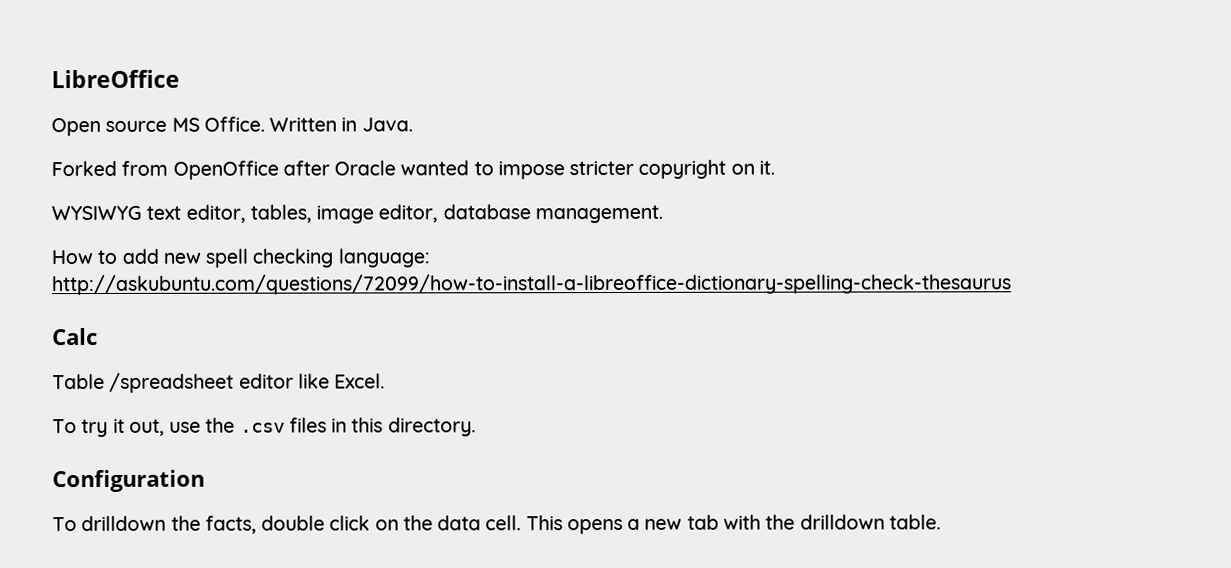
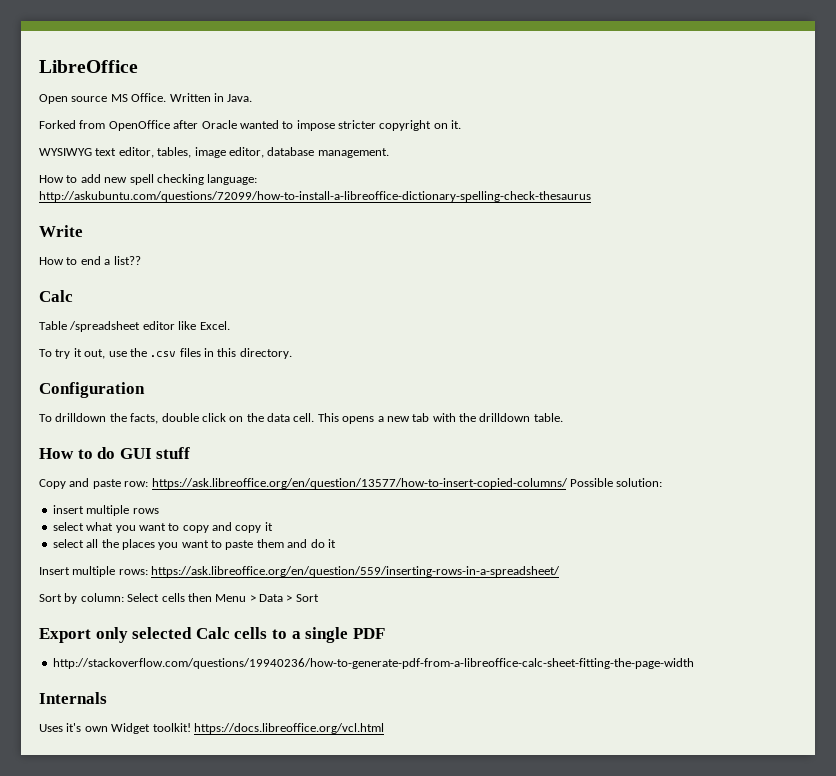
(1012, 284) none -> [39,225,83,237] [39,256,141,265] // Write // How to end a list??
(941, 522) none -> [39,447,191,459] [39,478,663,489] [52,505,159,516] [52,522,273,533] [52,539,336,550] [39,566,561,577] [39,593,319,604] [39,627,385,643] [52,658,694,669] [39,692,107,704] [39,723,384,734] // How to do GUI stuff // Copy and paste row: https://ask.libreoffice.org/en/question/13577/how-to-insert-copied-columns/ Possible solution: // insert multiple rows // select what you want to copy and copy it // select all the places you want to paste them and do it // Insert multiple rows: https://ask.libreoffice.org/en/question/559/inserting-rows-in-a-spreadsheet/ // Sort by column: Select cells then Menu > Data > Sort // Export only selected Calc cells to a single PDF // http://stackoverflow.com/questions/19940236/how-to-generate-pdf-from-a-libreoffice-calc-sheet-fitting-the-page-width // Internals // Uses it's own Widget toolkit! https://docs.libreoffice.org/vcl.html

